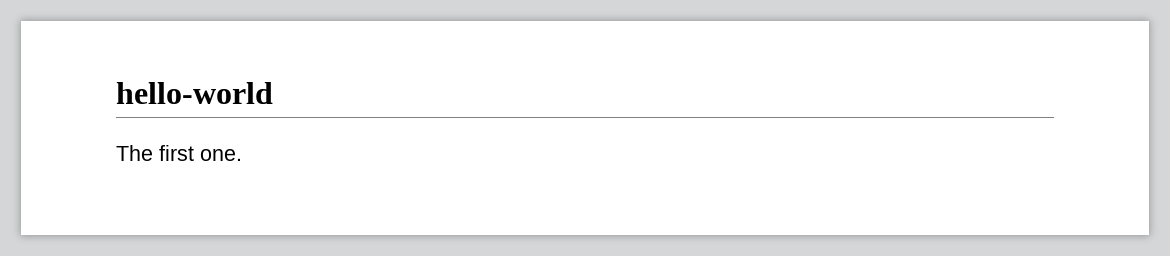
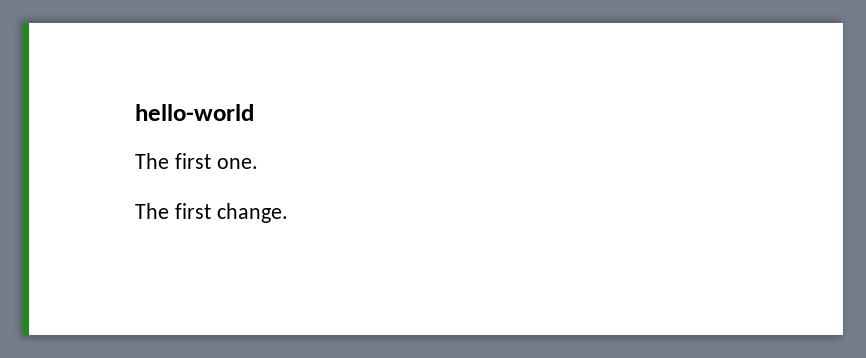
(242, 155) none -> [135,203,288,223] // The first change.

